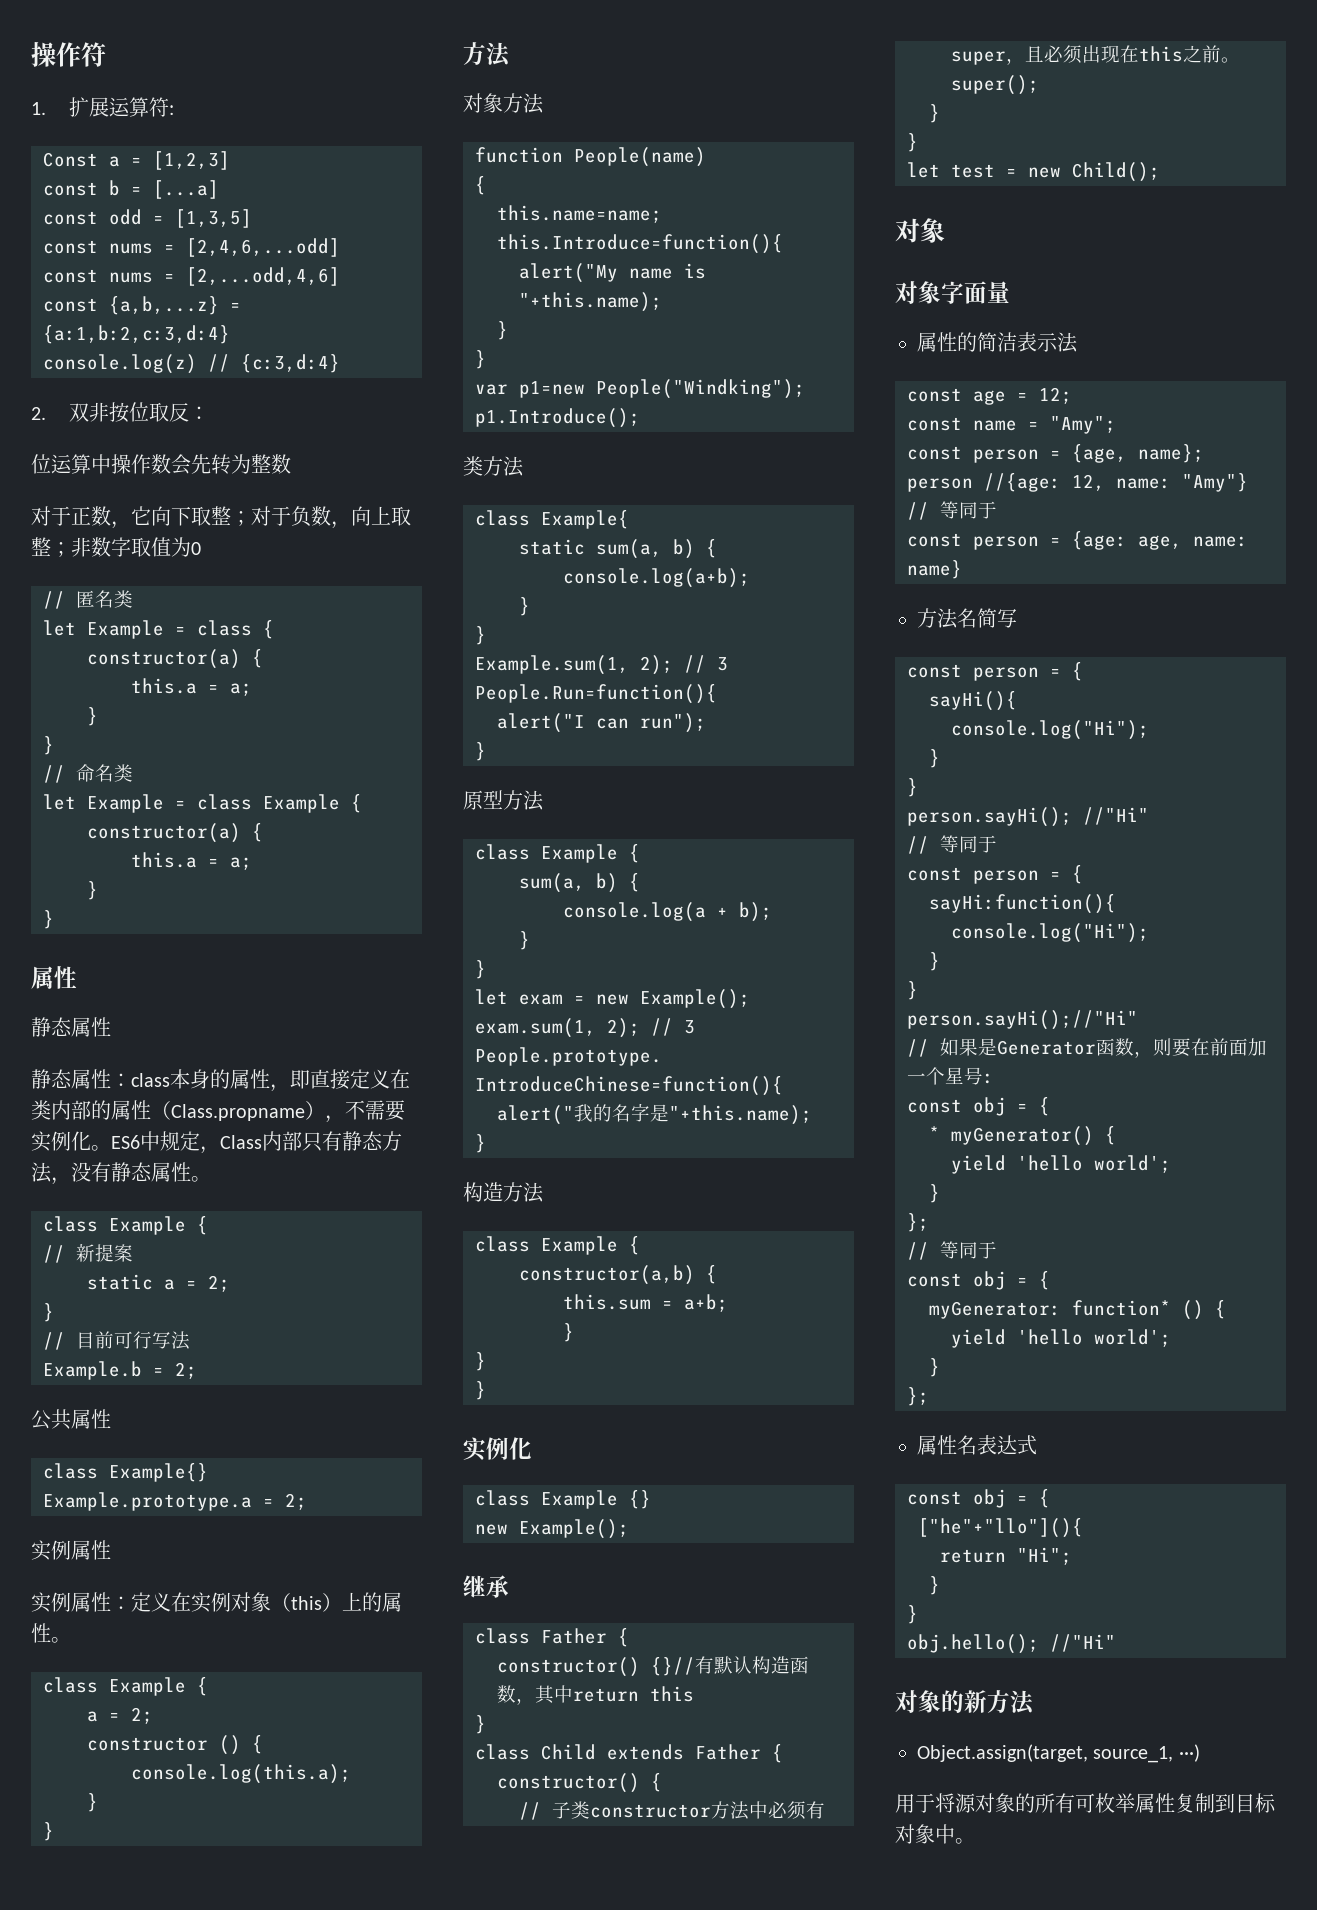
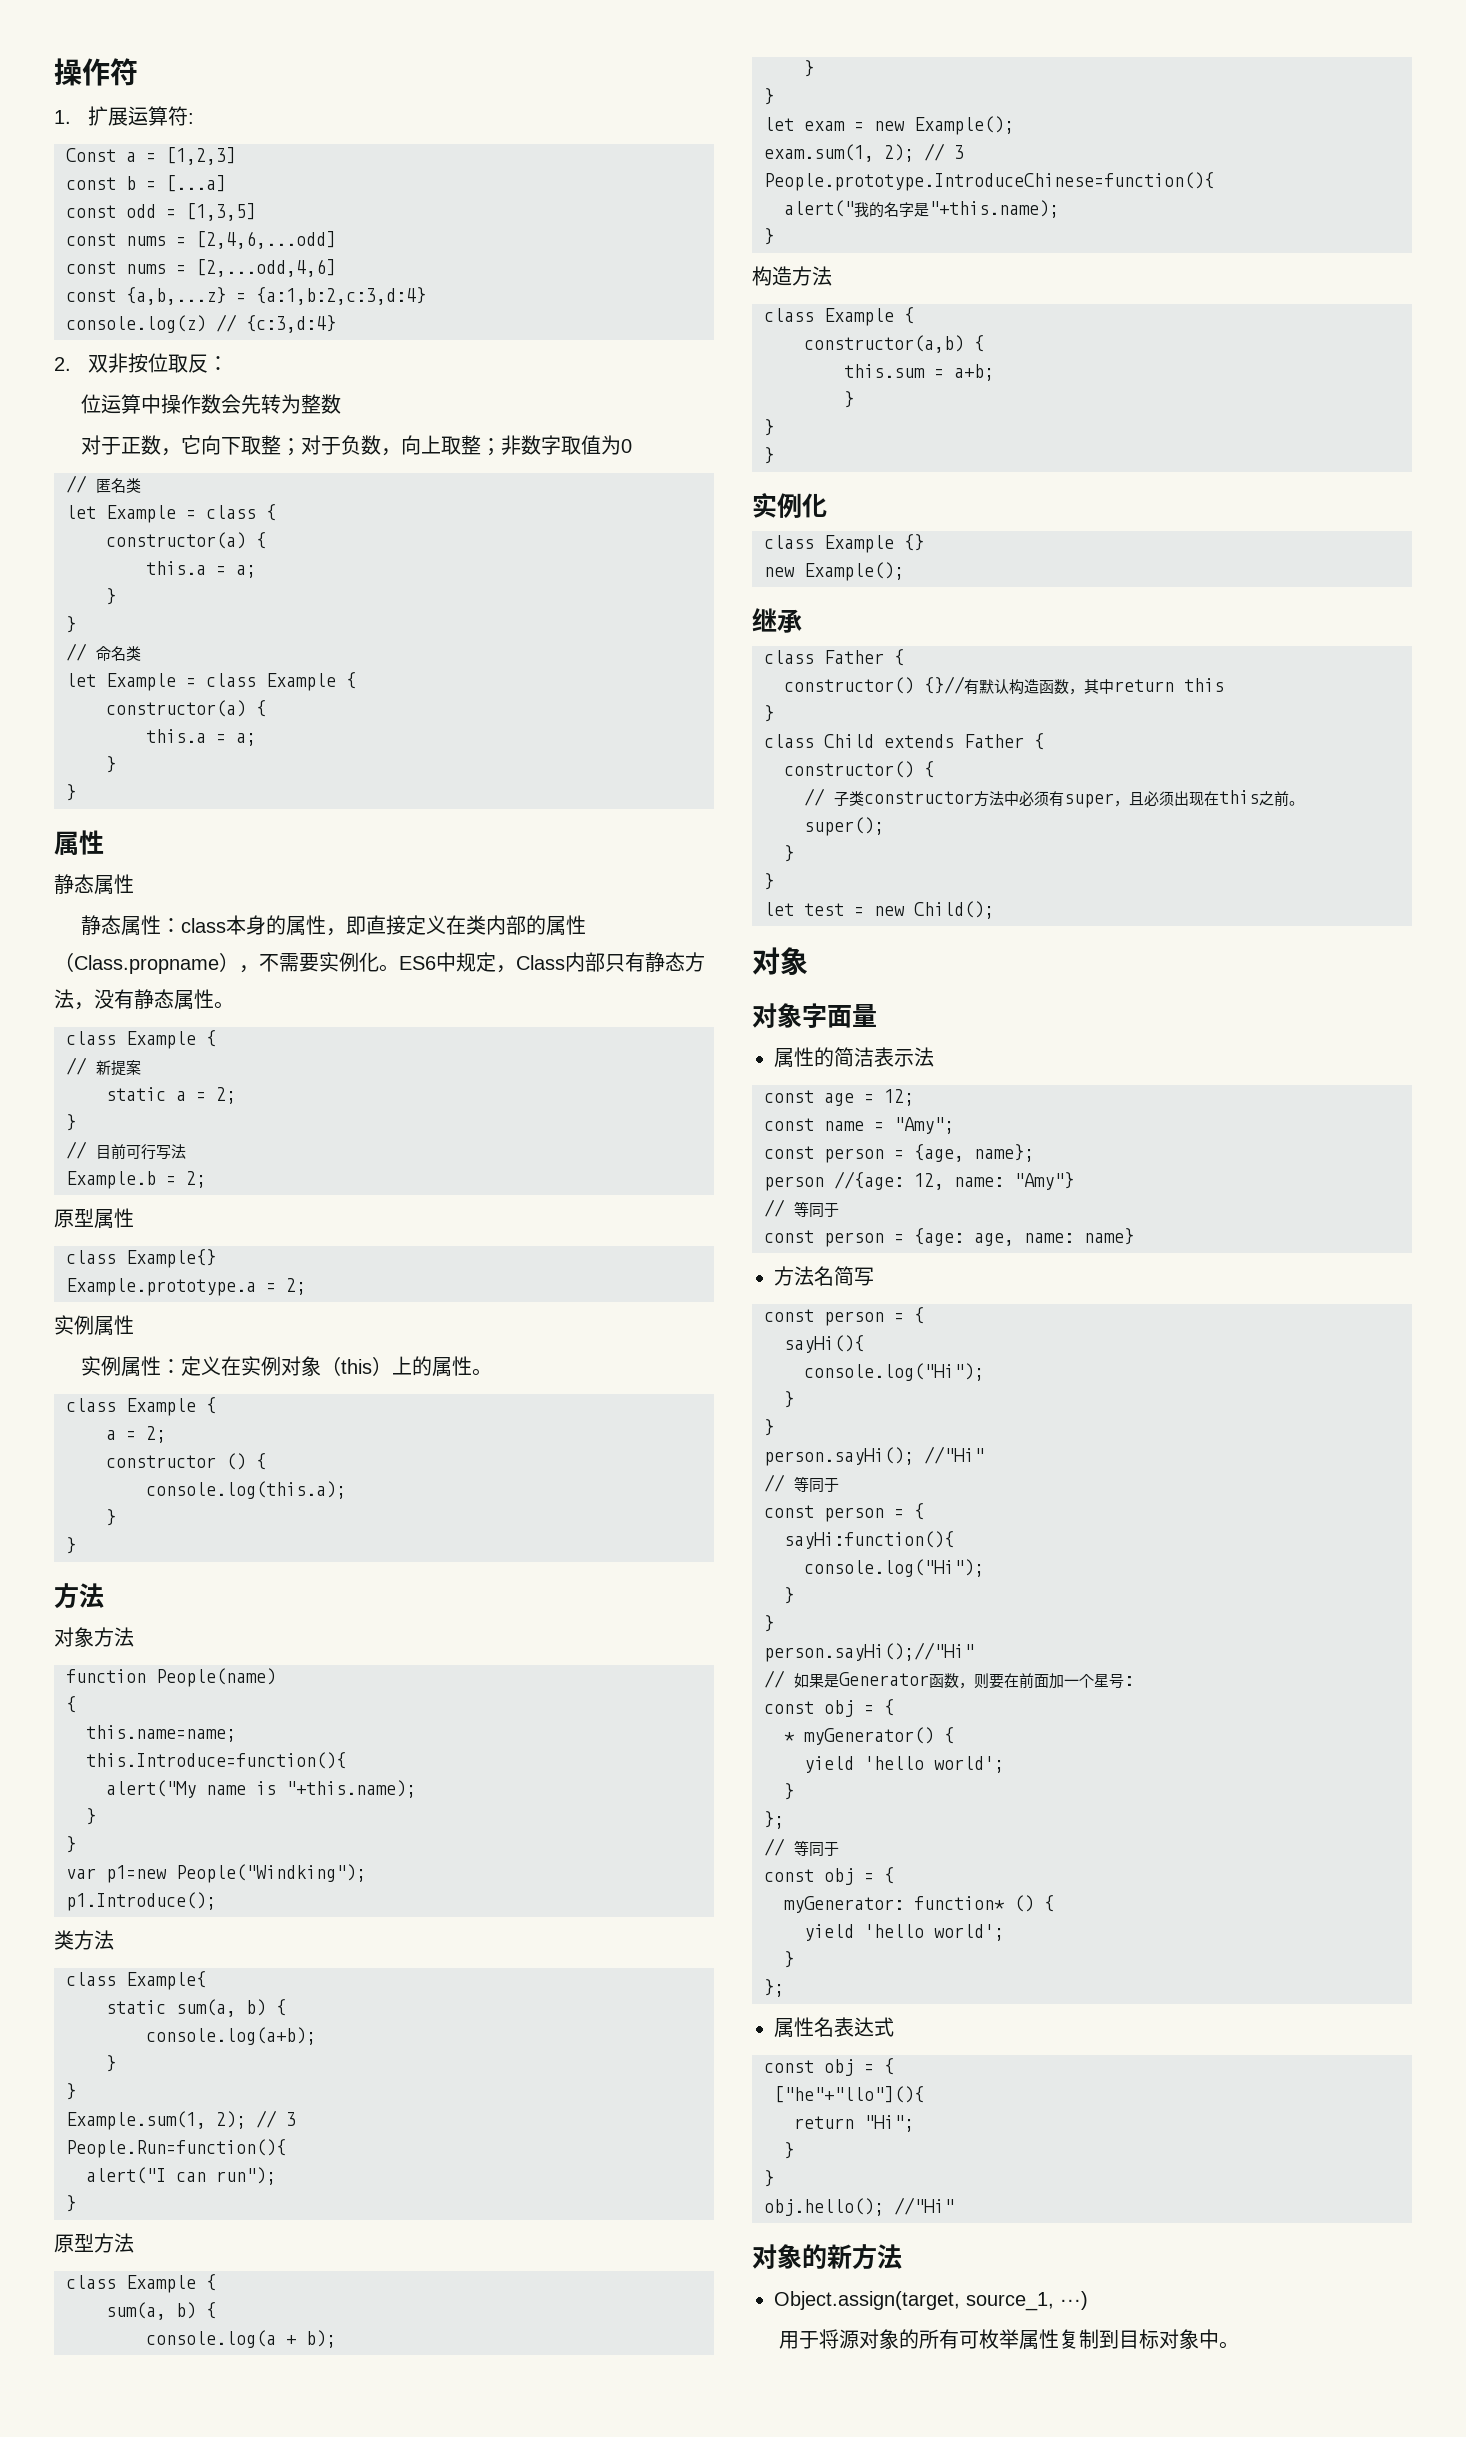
[31,1409,71,1430] 公共 -> [54,1208,94,1228] 原型

